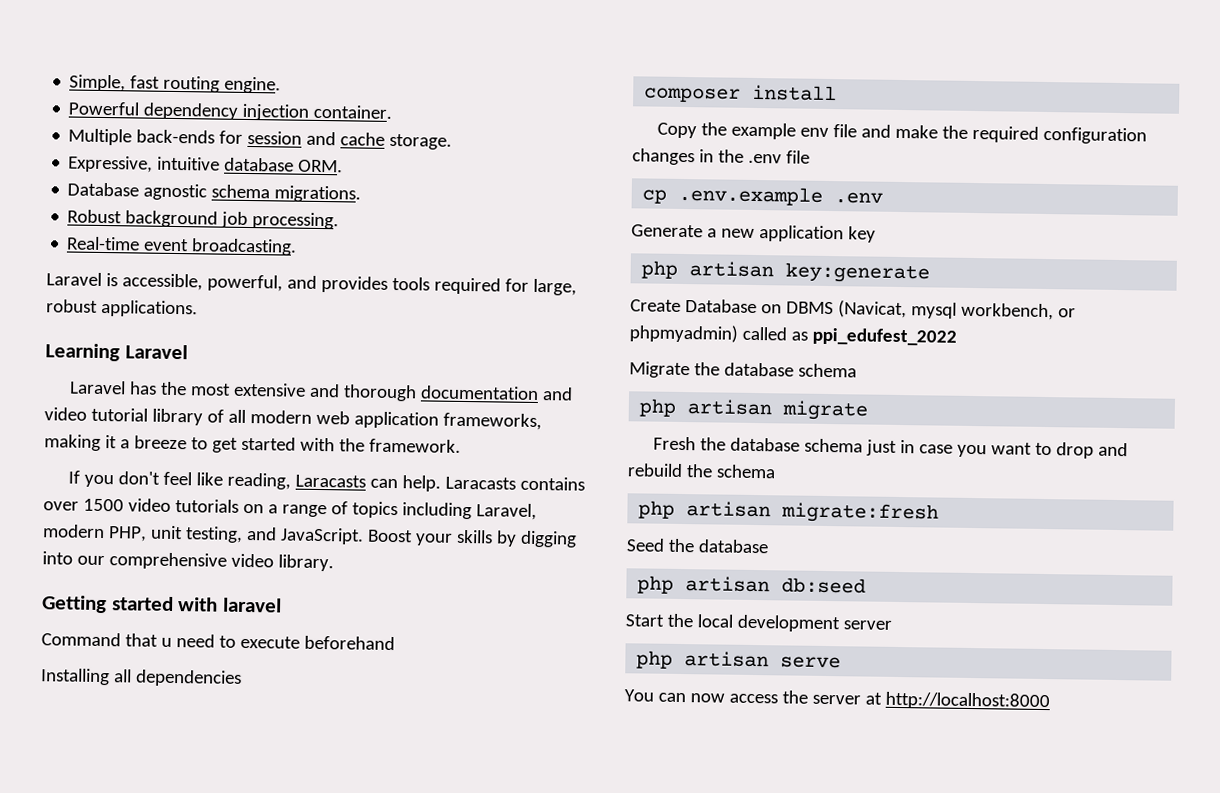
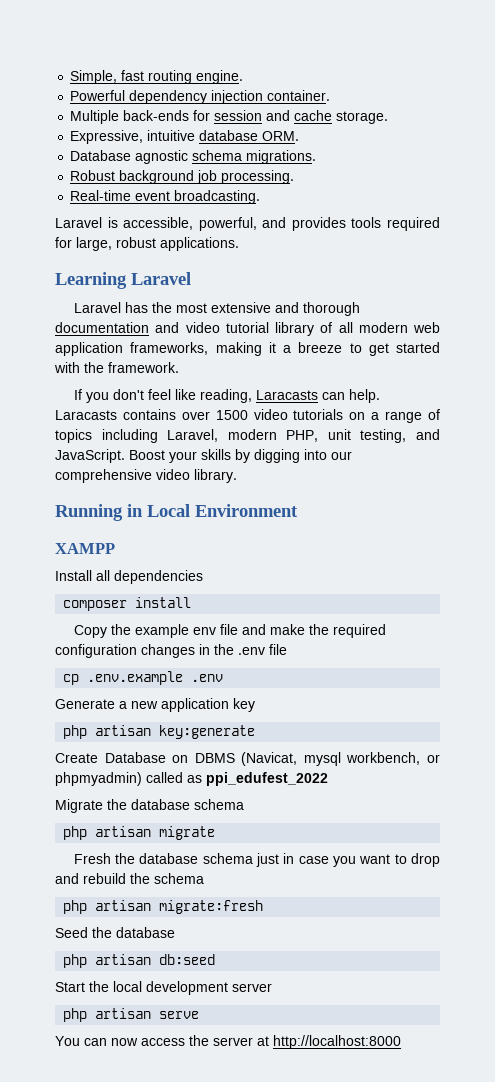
[41,595,282,614] [41,632,395,651] [40,668,110,686] Getting started with laravel // Command that u need to execute beforehand // Installing -> [55,504,298,521] [55,543,115,554] [55,570,92,581] Running in Local Environment // XAMPP // Install

